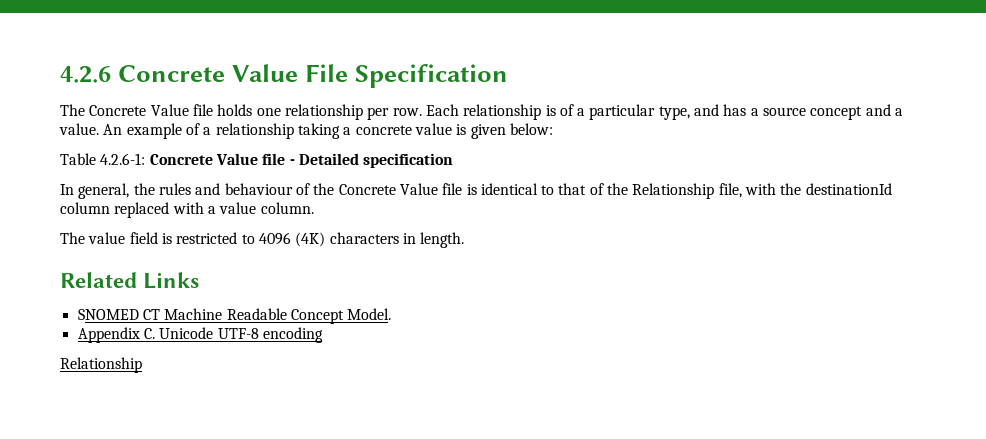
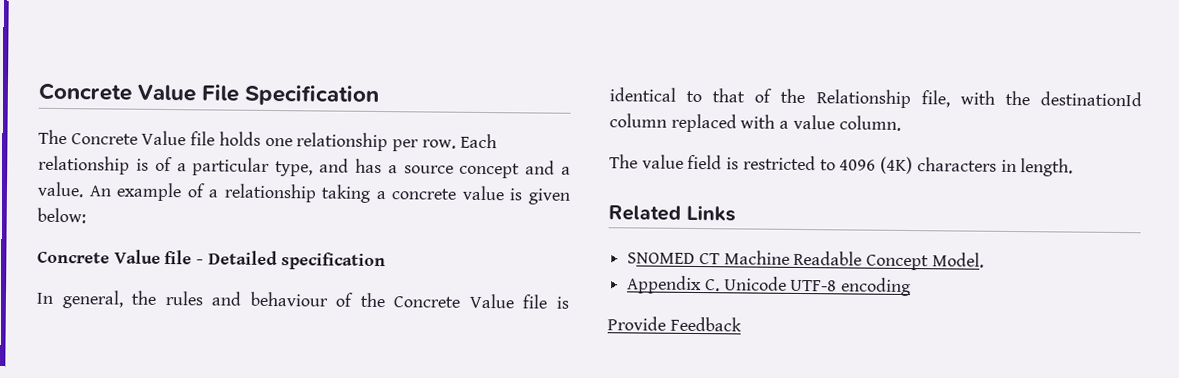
[60,66,111,83] 4.2.6 -> (38, 91) none
[60,153,146,165] Table 4.2.6-1: -> (86, 215) none
[60,357,142,373] Relationship -> [607,316,742,332] Provide Feedback

